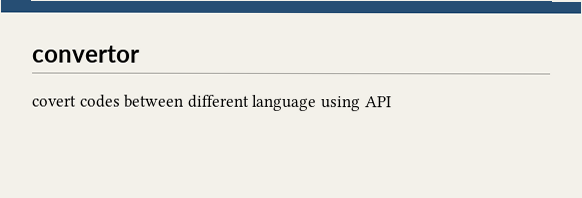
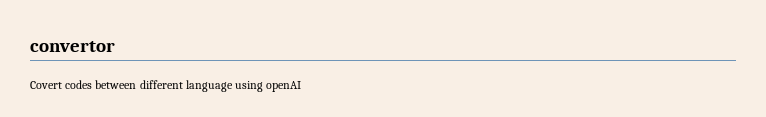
[31,95,77,107] covert -> [30,81,62,89] Covert
[363,96,392,108] API -> [266,81,302,92] openAI

